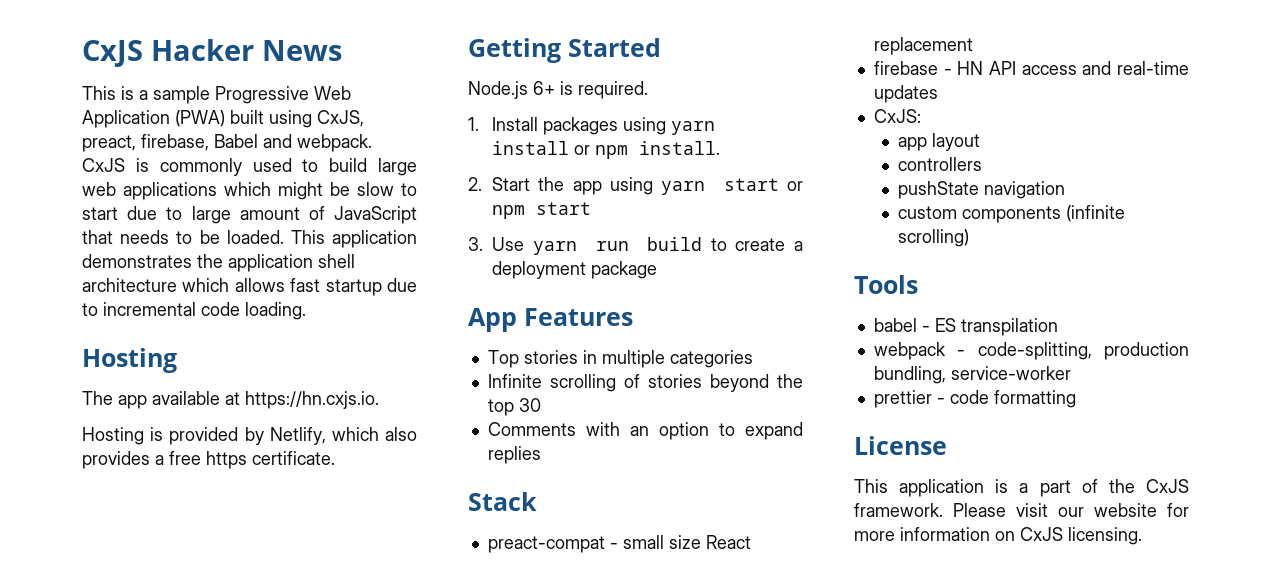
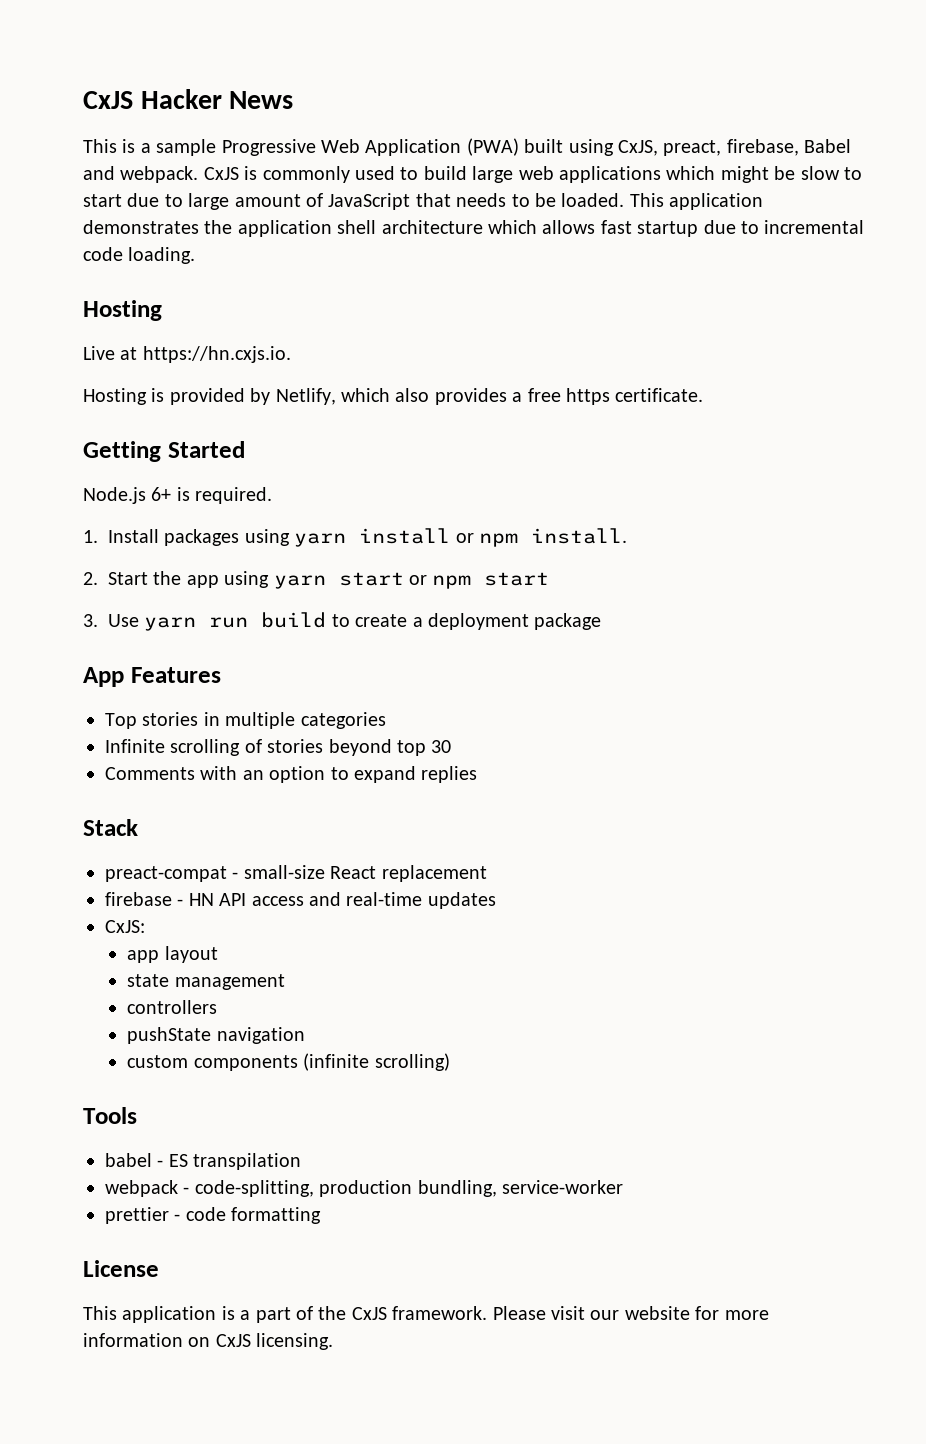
[82,391,220,409] The app available -> [83,346,115,360] Live
[777,374,803,388] the -> (392, 747) none
[622,535,701,549] small size -> [243,865,325,879] small-size
(980, 142) none -> [127,974,285,990] // state management

